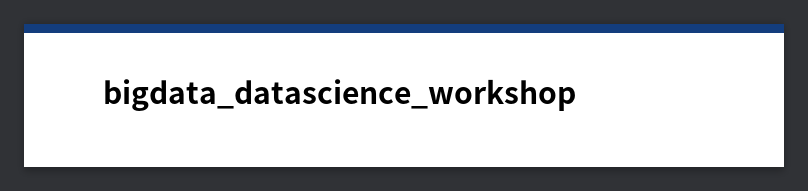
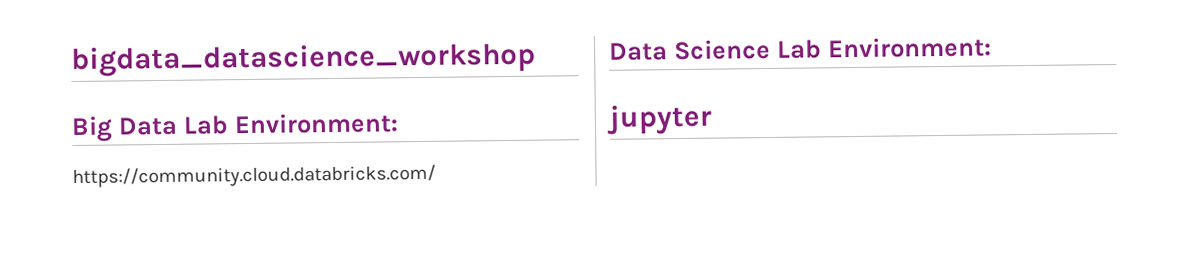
(576, 95) none -> [71,112,399,143] [72,164,436,189] [609,36,992,61] [606,104,713,135] // Big Data Lab Environment: // https://community.cloud.databricks.com/ // Data Science Lab Environment: // jupyter

